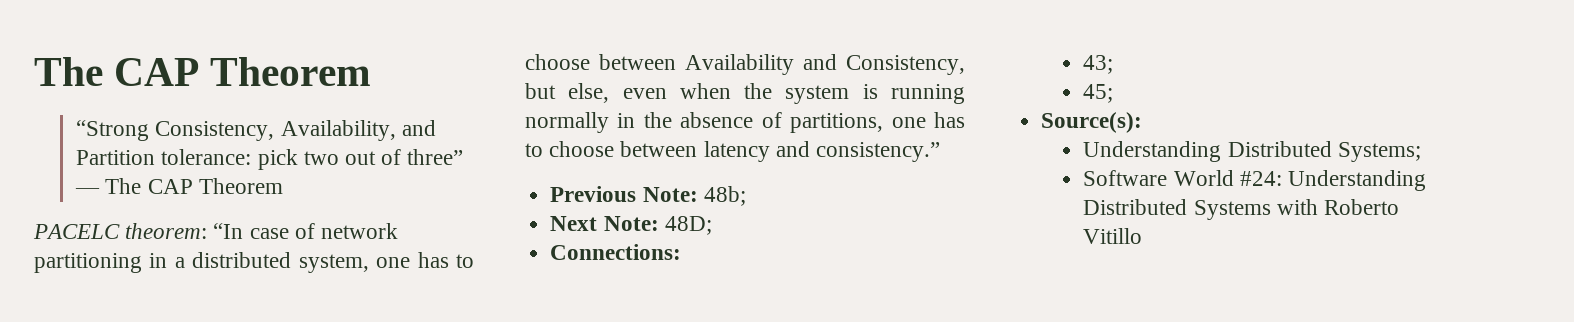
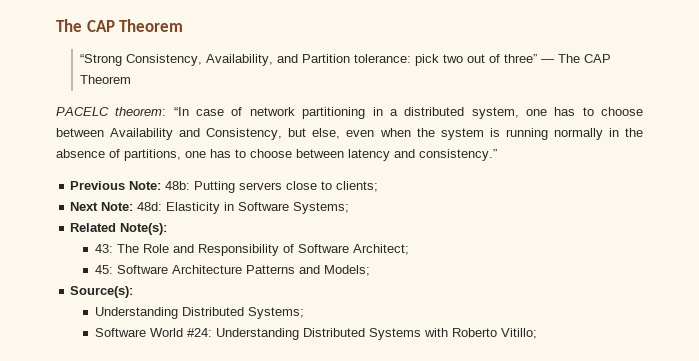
[703,186,746,206] [550,216,712,235] [550,244,682,260] [1083,55,1114,74] [1083,84,1114,103] 48b; // Next Note: 48D; // Connections: // 43; // 45; -> [165,181,379,193] [70,202,350,214] [70,223,168,235] [94,244,409,256] [94,265,370,276] 48b: Putting servers close to clients; // Next Note: 48d: Elasticity in Software Systems; // Related Note(s): // 43: The Role and Responsibility of Software Architect; // 45: Software Architecture Patterns and Models;
[1083,228,1143,244] Vitillo -> [500,328,537,339] Vitillo;

